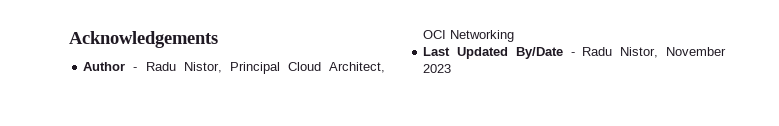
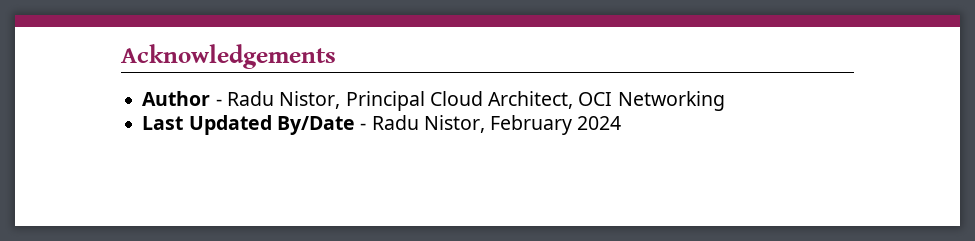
[666,47,726,56] [423,64,452,73] November 2023 -> [490,115,622,135] February 2024

